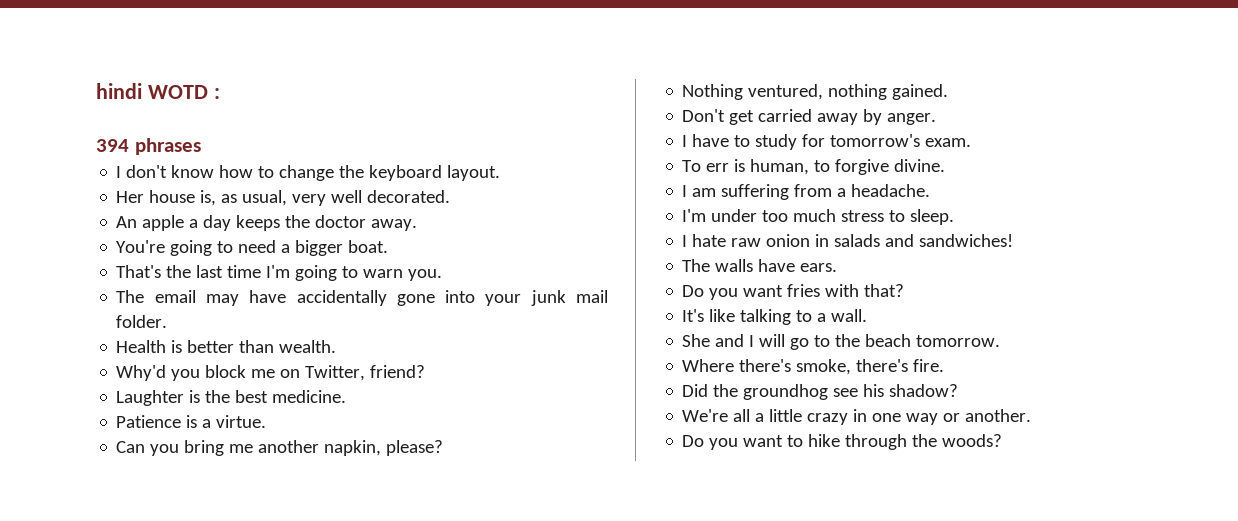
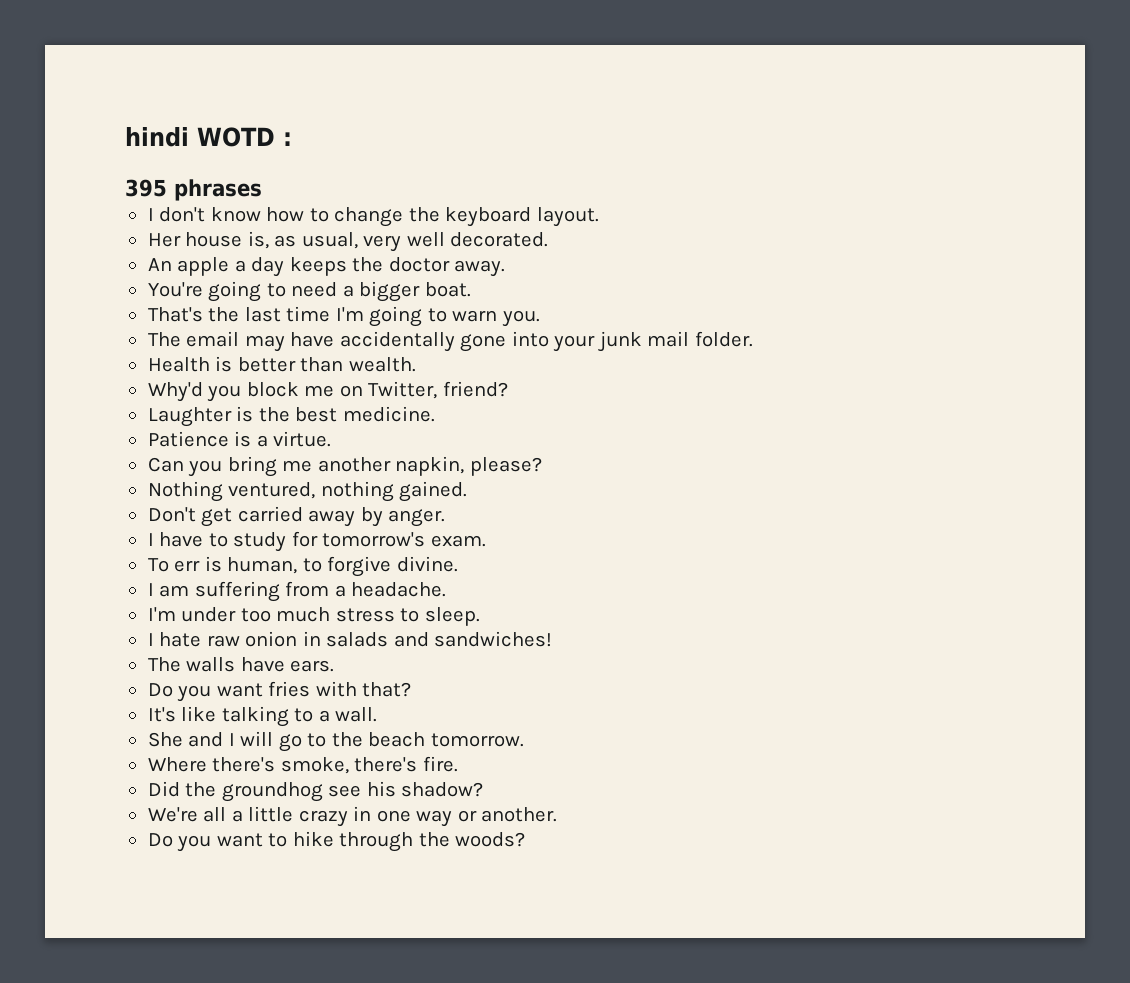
[96,139,129,152] 394 -> [125,179,167,197] 395

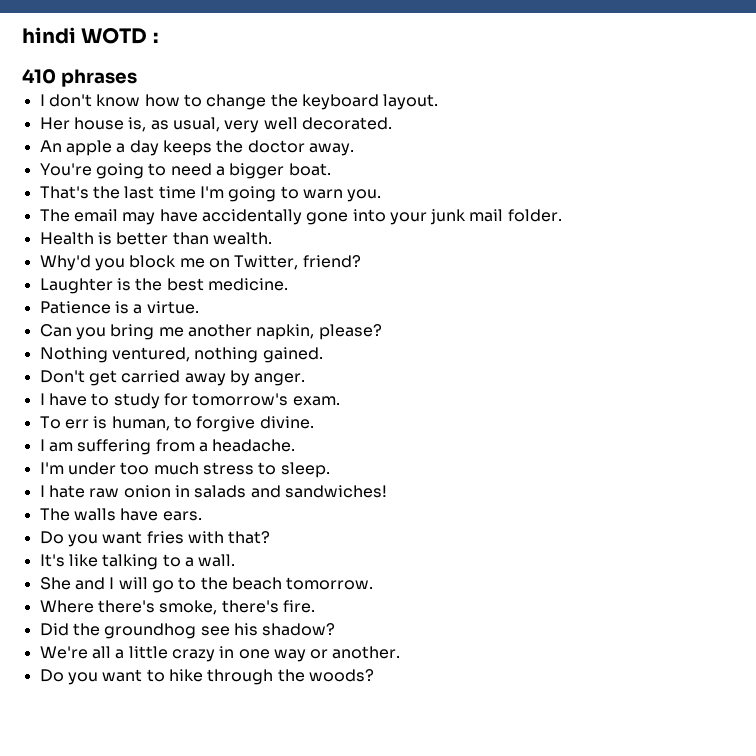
[125,179,167,197] 395 -> [22,69,56,84] 410

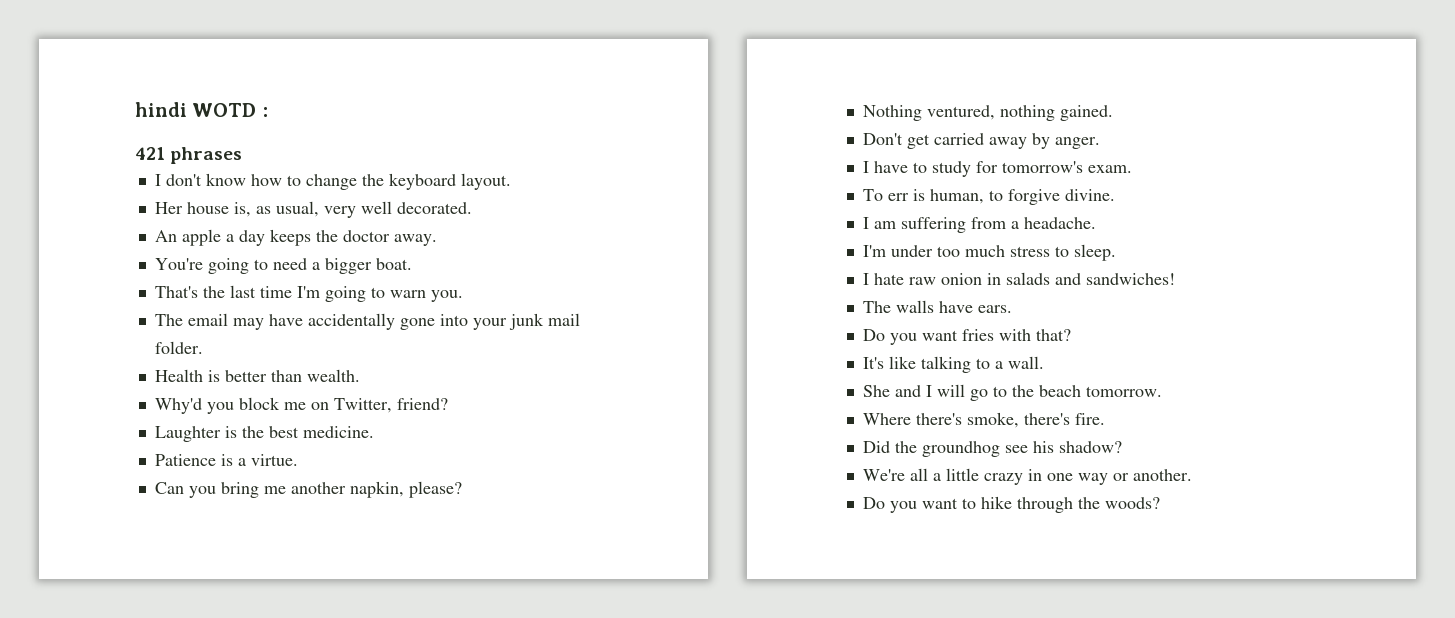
[22,69,56,84] 410 -> [135,147,165,160] 421

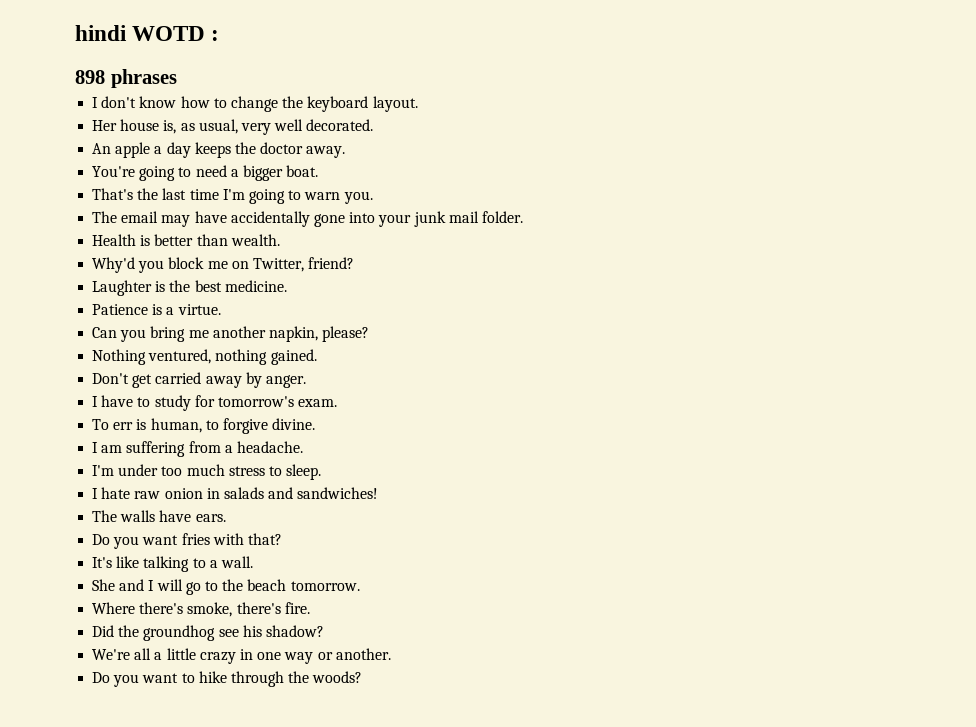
[135,147,165,160] 421 -> [75,70,105,84] 898

